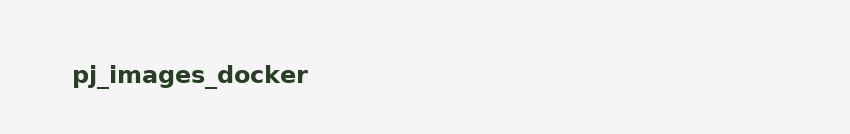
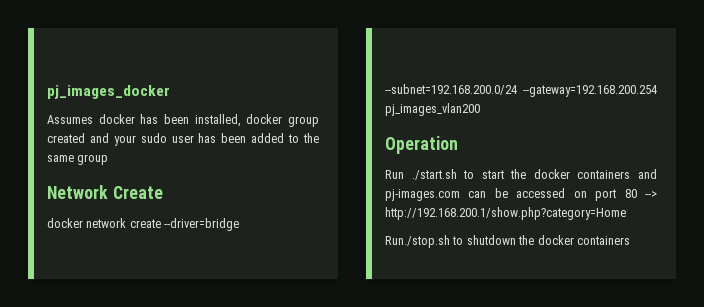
(308, 77) none -> [47,114,319,127] [47,133,319,146] [47,154,109,165] [47,185,163,199] [47,218,240,231] [385,84,657,97] [385,103,480,116] [385,136,458,154] [385,169,657,180] [385,188,657,201] [385,207,626,220] [385,235,630,248] // Assumes docker has been installed, docker group created and your sudo user has been added to the same group // Network Create // docker network create --driver=bridge --subnet=192.168.200.0/24 --gateway=192.168.200.254 pj_images_vlan200 // Operation // Run ./start.sh to start the docker containers and pj-images.com can be accessed on port 80 --> http://192.168.200.1/show.php?category=Home // Run./stop.sh to shutdown the docker containers

